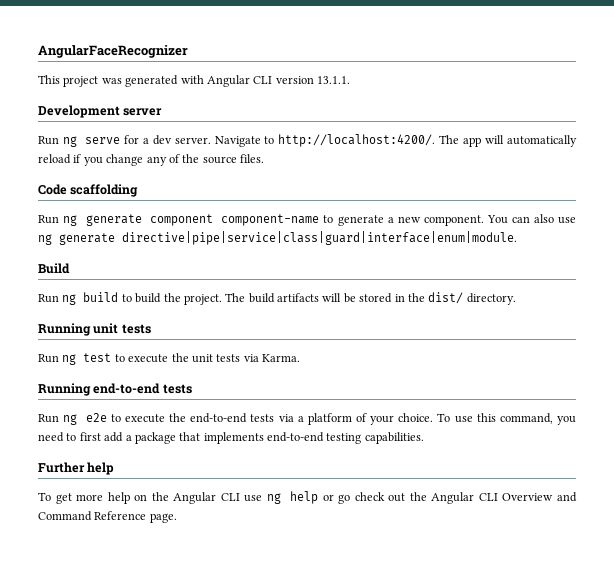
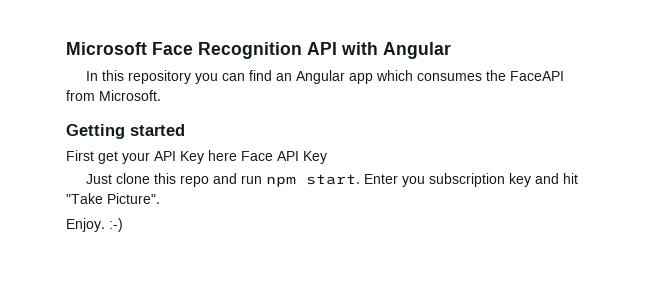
[38,45,188,58] [38,75,350,87] [38,105,163,118] [38,134,577,147] [38,154,264,166] [38,184,139,197] [38,214,577,226] [38,231,517,245] [38,263,70,274] [38,292,516,305] [38,323,151,336] [38,353,300,365] [38,383,192,396] [38,413,576,425] [38,432,424,444] [38,462,115,475] [38,491,577,504] [38,511,177,523] AngularFaceRecognizer // This project was generated with Angular CLI version 13.1.1. // Development server // Run ng serve for a dev server. Navigate to http://localhost:4200/. The app will automatically reload if you change any of the source files. // Code scaffolding // Run ng generate component component-name to generate a new component. You can also use ng generate directive|pipe|service|class|guard|interface|enum|module. // Build // Run ng build to build the project. The build artifacts will be stored in the dist/ directory. // Running unit tests // Run ng test to execute the unit tests via Karma. // Running end-to-end tests // Run ng e2e to execute the end-to-end tests via a platform of your choice. To use this command, you need to first add a package that implements end-to-end testing capabilities. // Further help // To get more help on the Angular CLI use ng help or go check out the Angular CLI Overview and Command Reference page. -> [66,42,451,59] [85,70,564,84] [66,90,161,101] [66,124,185,139] [66,150,327,164] [85,173,578,187] [66,193,160,204] [66,218,123,232] Microsoft Face Recognition API with Angular // In this repository you can find an Angular app which consumes the FaceAPI from Microsoft. // Getting started // First get your API Key here Face API Key // Just clone this repo and run npm start. Enter you subscription key and hit "Take Picture". // Enjoy. :-)

